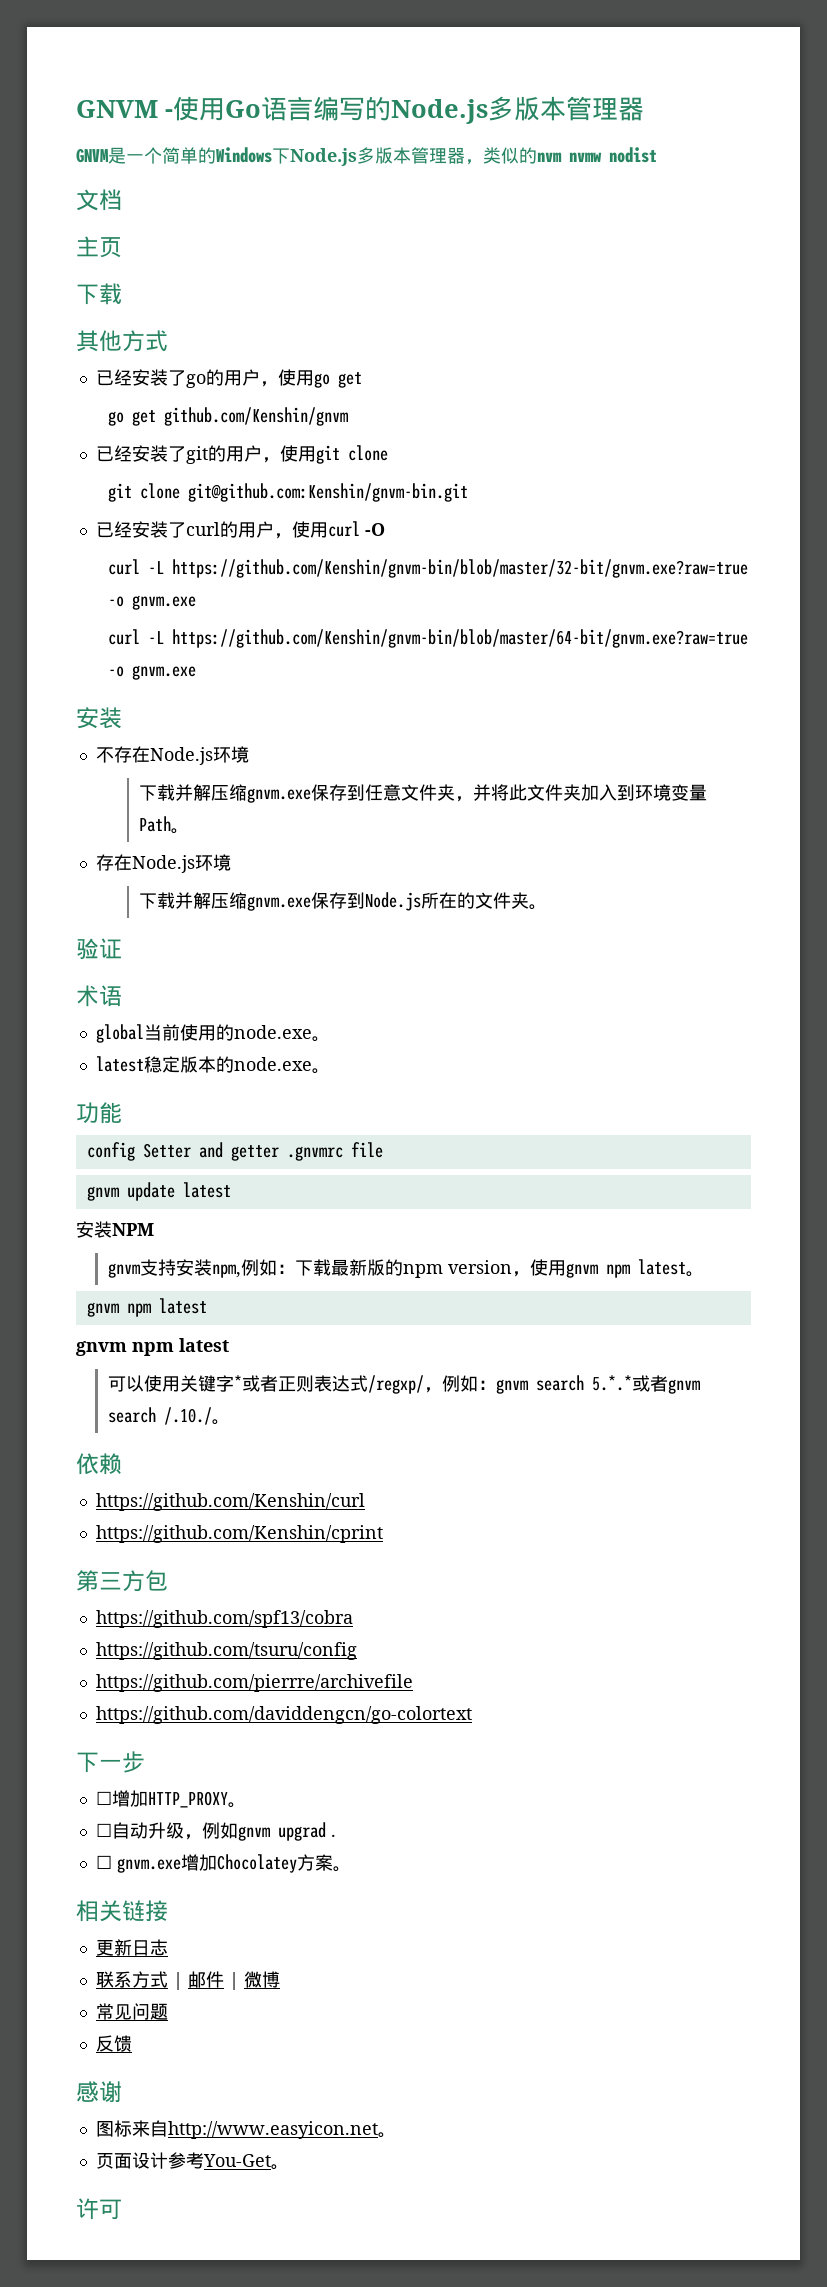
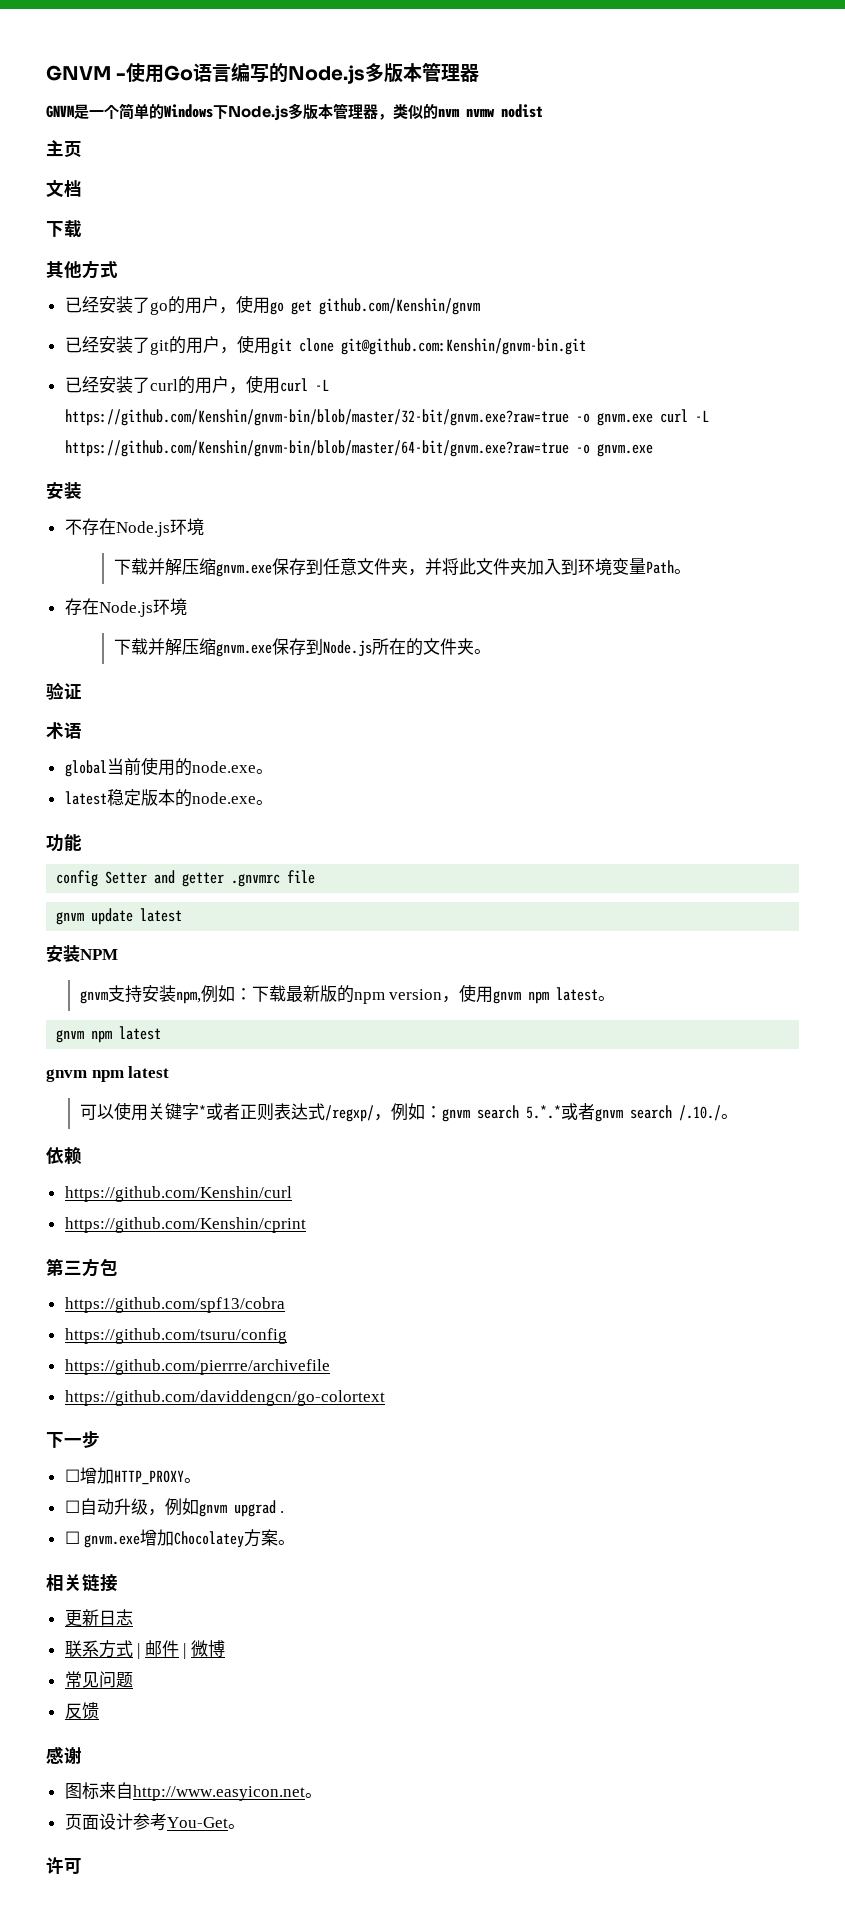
(657, 155) none -> [46,140,82,157] // 主页
[76,236,122,258] // 主页 -> (82, 188) none
[107,410,156,426] // go get -> (312, 307) none
[107,483,180,502] // git clone -> (334, 345) none
[364,523,385,536] [107,559,140,575] -O // curl -> (308, 385) none
(196, 602) // -> (653, 419) none

